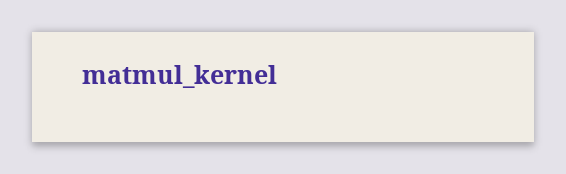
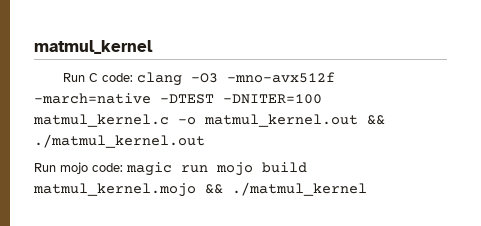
(277, 76) none -> [63,72,336,86] [34,93,322,104] [33,114,385,127] [34,134,205,148] [34,162,307,176] [33,182,367,197] // Run C code: clang -O3 -mno-avx512f -march=native -DTEST -DNITER=100 matmul_kernel.c -o matmul_kernel.out && ./matmul_kernel.out // Run mojo code: magic run mojo build matmul_kernel.mojo && ./matmul_kernel

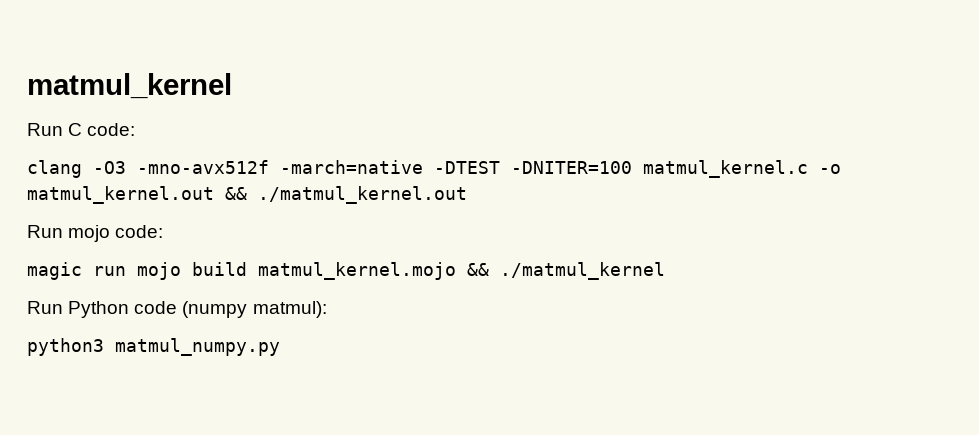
(134, 77) none -> (136, 129) //
(123, 167) none -> (164, 231) //
(367, 189) none -> [27,301,327,318] [27,338,280,356] // Run Python code (numpy matmul): // python3 matmul_numpy.py

